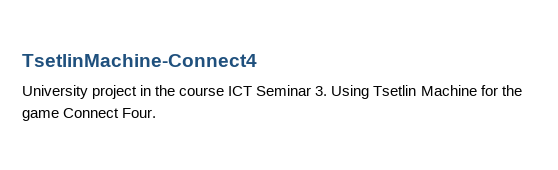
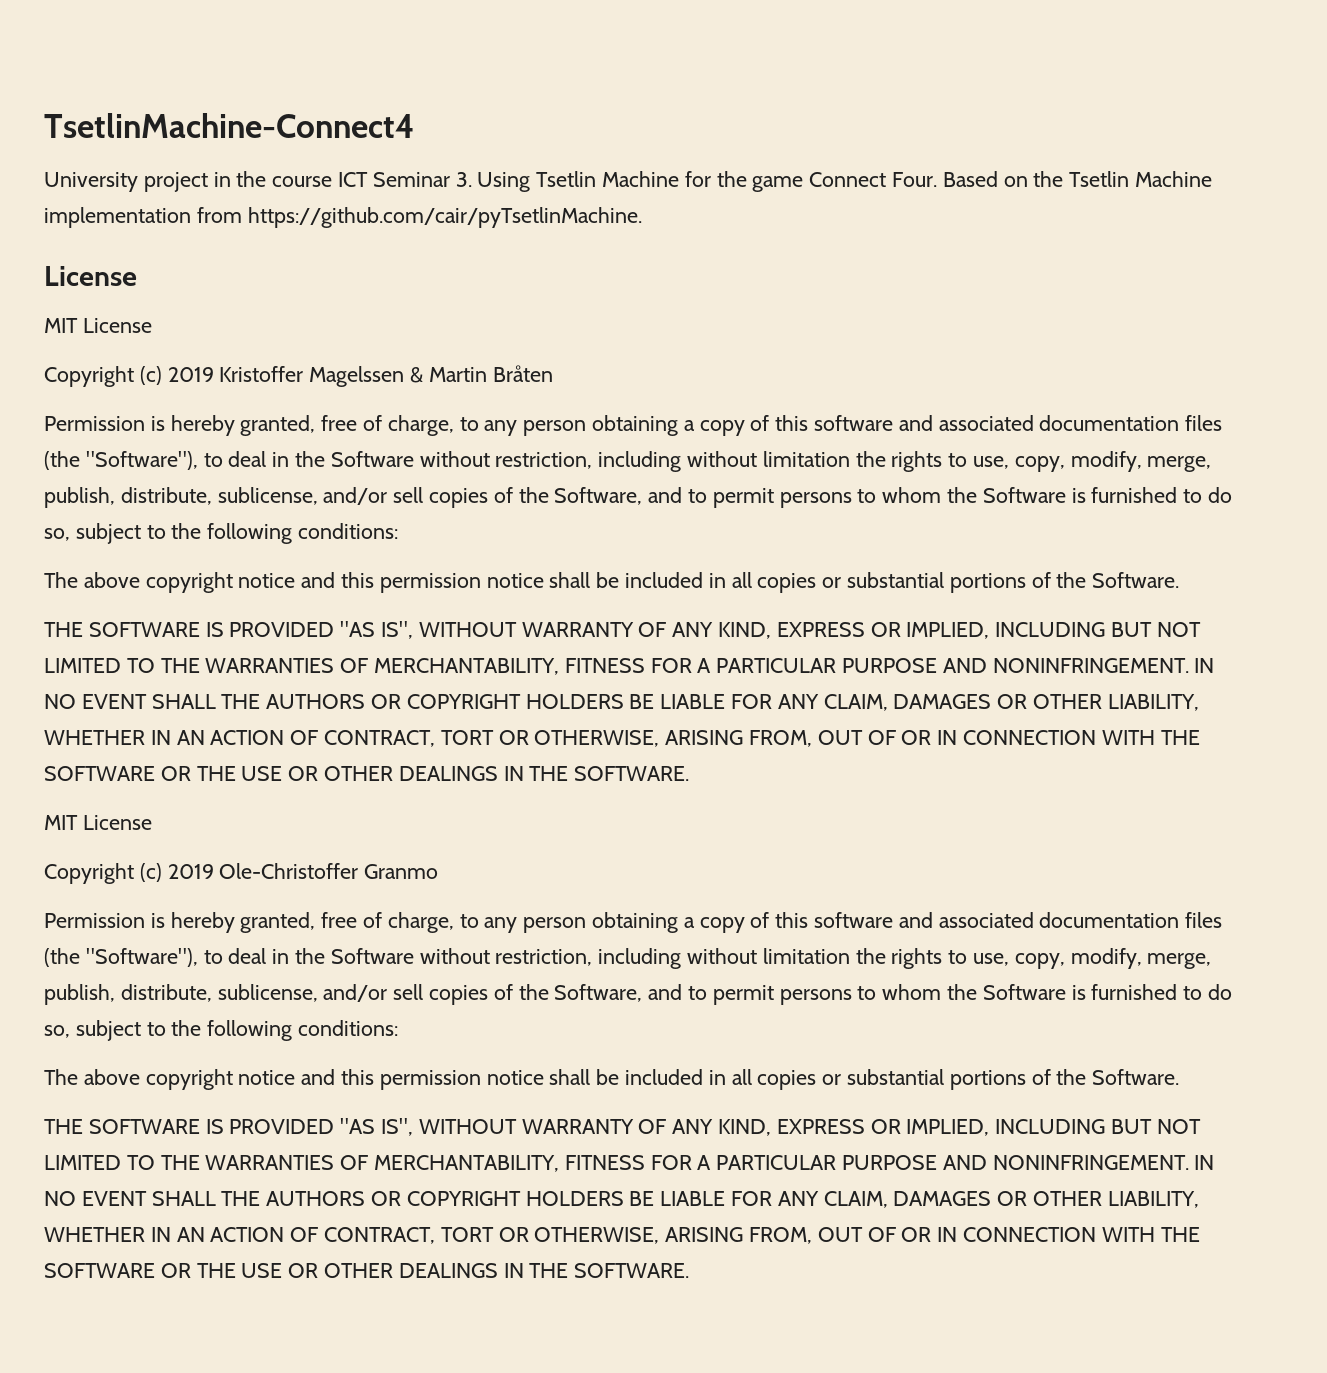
(157, 113) none -> [942,171,1213,187] [44,207,642,228] [44,266,137,286] [44,318,152,333] [44,365,553,387] [44,415,1223,436] [44,451,1212,472] [44,487,1233,508] [44,523,399,544] [44,572,1180,593] [44,621,1201,639] [44,658,1215,675] [44,694,1199,711] [44,730,1200,747] [44,766,690,781] [44,815,152,830] [44,863,439,884] [44,912,1223,933] [44,948,1212,969] [44,984,1233,1005] [44,1020,399,1041] [44,1069,1180,1090] [44,1118,1201,1136] [44,1155,1215,1172] [44,1191,1199,1208] [44,1227,1200,1244] [44,1263,690,1278] Based on the Tsetlin Machine implementation from https://github.com/cair/pyTsetlinMachine. // License // MIT License // Copyright (c) 2019 Kristoffer Magelssen & Martin Bråten // Permission is hereby granted, free of charge, to any person obtaining a copy of this software and associated documentation files (the "Software"), to deal in the Software without restriction, including without limitation the rights to use, copy, modify, merge, publish, distribute, sublicense, and/or sell copies of the Software, and to permit persons to whom the Software is furnished to do so, subject to the following conditions: // The above copyright notice and this permission notice shall be included in all copies or substantial portions of the Software. // THE SOFTWARE IS PROVIDED "AS IS", WITHOUT WARRANTY OF ANY KIND, EXPRESS OR IMPLIED, INCLUDING BUT NOT LIMITED TO THE WARRANTIES OF MERCHANTABILITY, FITNESS FOR A PARTICULAR PURPOSE AND NONINFRINGEMENT. IN NO EVENT SHALL THE AUTHORS OR COPYRIGHT HOLDERS BE LIABLE FOR ANY CLAIM, DAMAGES OR OTHER LIABILITY, WHETHER IN AN ACTION OF CONTRACT, TORT OR OTHERWISE, ARISING FROM, OUT OF OR IN CONNECTION WITH THE SOFTWARE OR THE USE OR OTHER DEALINGS IN THE SOFTWARE. // MIT License // Copyright (c) 2019 Ole-Christoffer Granmo // Permission is hereby granted, free of charge, to any person obtaining a copy of this software and associated documentation files (the "Software"), to deal in the Software without restriction, including without limitation the rights to use, copy, modify, merge, publish, distribute, sublicense, and/or sell copies of the Software, and to permit persons to whom the Software is furnished to do so, subject to the following conditions: // The above copyright notice and this permission notice shall be included in all copies or substantial portions of the Software. // THE SOFTWARE IS PROVIDED "AS IS", WITHOUT WARRANTY OF ANY KIND, EXPRESS OR IMPLIED, INCLUDING BUT NOT LIMITED TO THE WARRANTIES OF MERCHANTABILITY, FITNESS FOR A PARTICULAR PURPOSE AND NONINFRINGEMENT. IN NO EVENT SHALL THE AUTHORS OR COPYRIGHT HOLDERS BE LIABLE FOR ANY CLAIM, DAMAGES OR OTHER LIABILITY, WHETHER IN AN ACTION OF CONTRACT, TORT OR OTHERWISE, ARISING FROM, OUT OF OR IN CONNECTION WITH THE SOFTWARE OR THE USE OR OTHER DEALINGS IN THE SOFTWARE.

